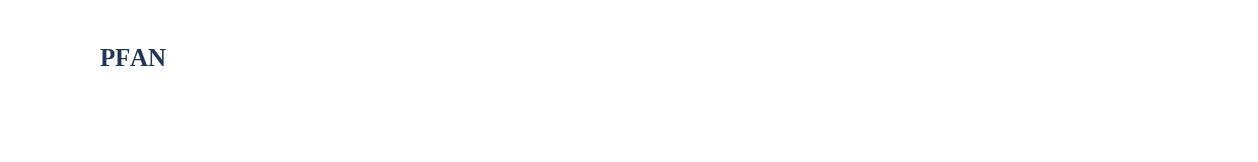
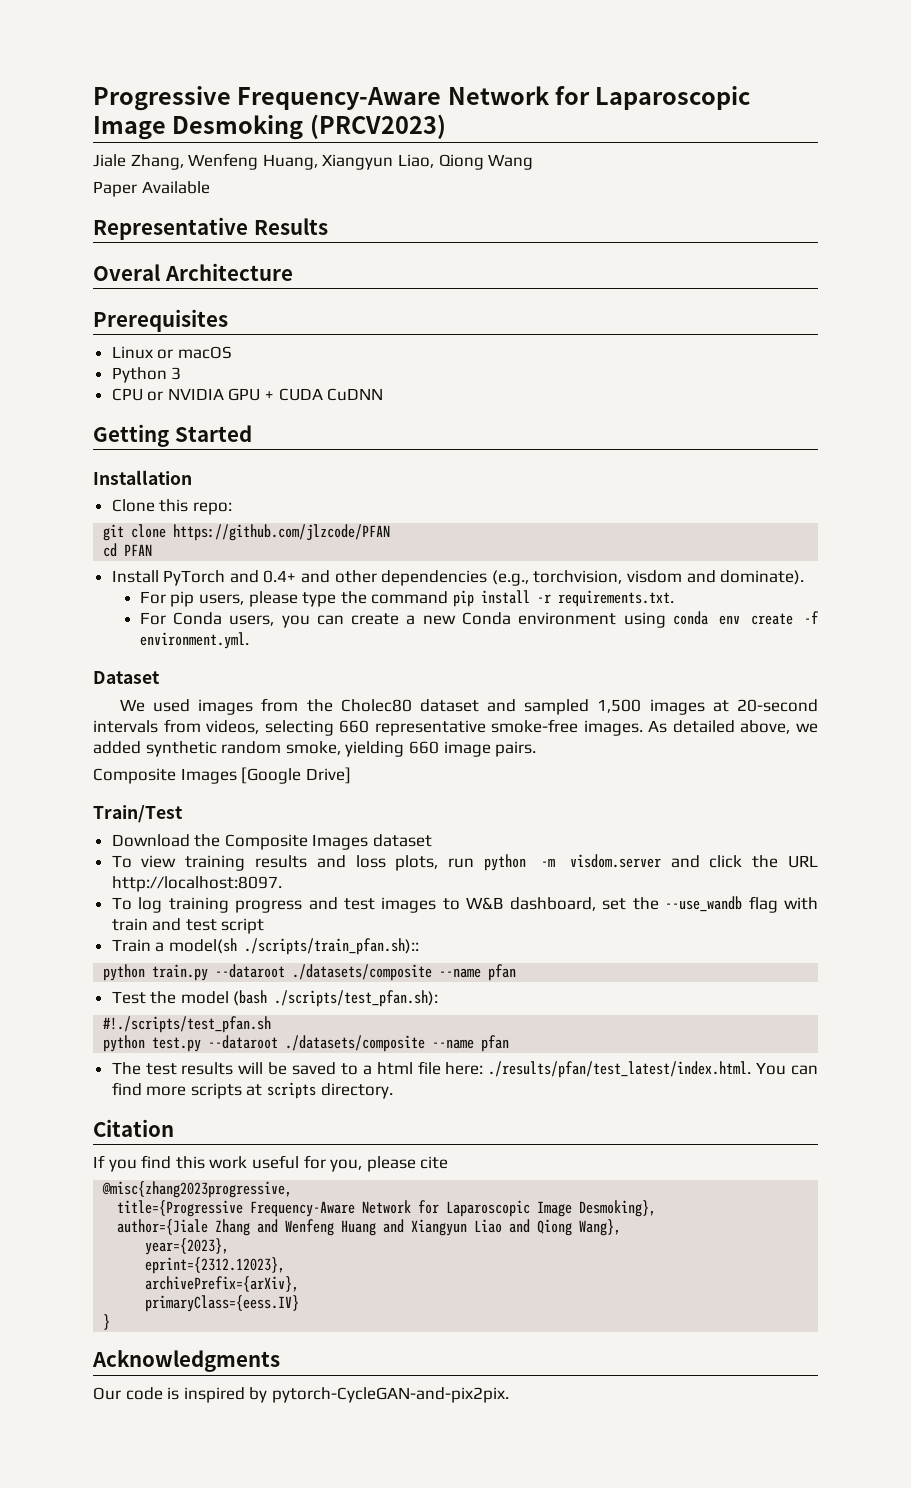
[100,49,166,66] PFAN -> [93,86,751,111] [93,114,446,140] [93,153,534,170] [93,181,210,197] [93,217,328,240] [93,263,293,281] [93,309,228,332] [111,346,232,359] [111,367,182,383] [111,388,384,401] [93,424,252,447] [93,470,192,485] [111,499,232,515] [103,524,391,541] [103,543,153,557] [111,570,805,586] [139,590,674,607] [139,611,819,628] [139,632,249,649] [93,671,160,684] [119,698,819,715] [93,719,818,736] [93,741,537,757] [93,767,351,784] [93,805,183,823] [111,834,433,850] [111,854,818,871] [111,876,282,892] [111,896,819,913] [111,918,265,934] [111,938,419,955] [103,964,517,981] [111,990,439,1007] [103,1016,272,1033] [103,1035,510,1052] [111,1061,818,1078] [111,1082,393,1099] [93,1119,174,1137] [93,1155,449,1172] [102,1181,293,1198] [117,1200,657,1217] [117,1219,622,1236] [145,1238,230,1255] [145,1257,286,1274] [145,1276,300,1292] [145,1295,300,1312] [103,1314,111,1330] [92,1350,280,1372] [93,1387,509,1403] Progressive Frequency-Aware Network for Laparoscopic Image Desmoking (PRCV2023) // Jiale Zhang, Wenfeng Huang, Xiangyun Liao, Qiong Wang // Paper Available // Representative Results // Overal Architecture // Prerequisites // Linux or macOS // Python 3 // CPU or NVIDIA GPU + CUDA CuDNN // Getting Started // Installation // Clone this repo: // git clone https://github.com/jlzcode/PFAN // cd PFAN // Install PyTorch and 0.4+ and other dependencies (e.g., torchvision, visdom and dominate). // For pip users, please type the command pip install -r requirements.txt. // For Conda users, you can create a new Conda environment using conda env create -f environment.yml. // Dataset // We used images from the Cholec80 dataset and sampled 1,500 images at 20-second intervals from videos, selecting 660 representative smoke-free images. As detailed above, we added synthetic random smoke, yielding 660 image pairs. // Composite Images [Google Drive] // Train/Test // Download the Composite Images dataset // To view training results and loss plots, run python -m visdom.server and click the URL http://localhost:8097. // To log training progress and test images to W&B dashboard, set the --use_wandb flag with train and test script // Train a model(sh ./scripts/train_pfan.sh):: // python train.py --dataroot ./datasets/composite --name pfan // Test the model (bash ./scripts/test_pfan.sh): // #!./scripts/test_pfan.sh // python test.py --dataroot ./datasets/composite --name pfan // The test results will be saved to a html file here: ./results/pfan/test_latest/index.html. You can find more scripts at scripts directory. // Citation // If you find this work useful for you, please cite // @misc{zhang2023progressive, // title={Progressive Frequency-Aware Network for Laparoscopic Image Desmoking}, // author={Jiale Zhang and Wenfeng Huang and Xiangyun Liao and Qiong Wang}, // year={2023}, // eprint={2312.12023}, // archivePrefix={arXiv}, // primaryClass={eess.IV} // } // Acknowledgments // Our code is inspired by pytorch-CycleGAN-and-pix2pix.

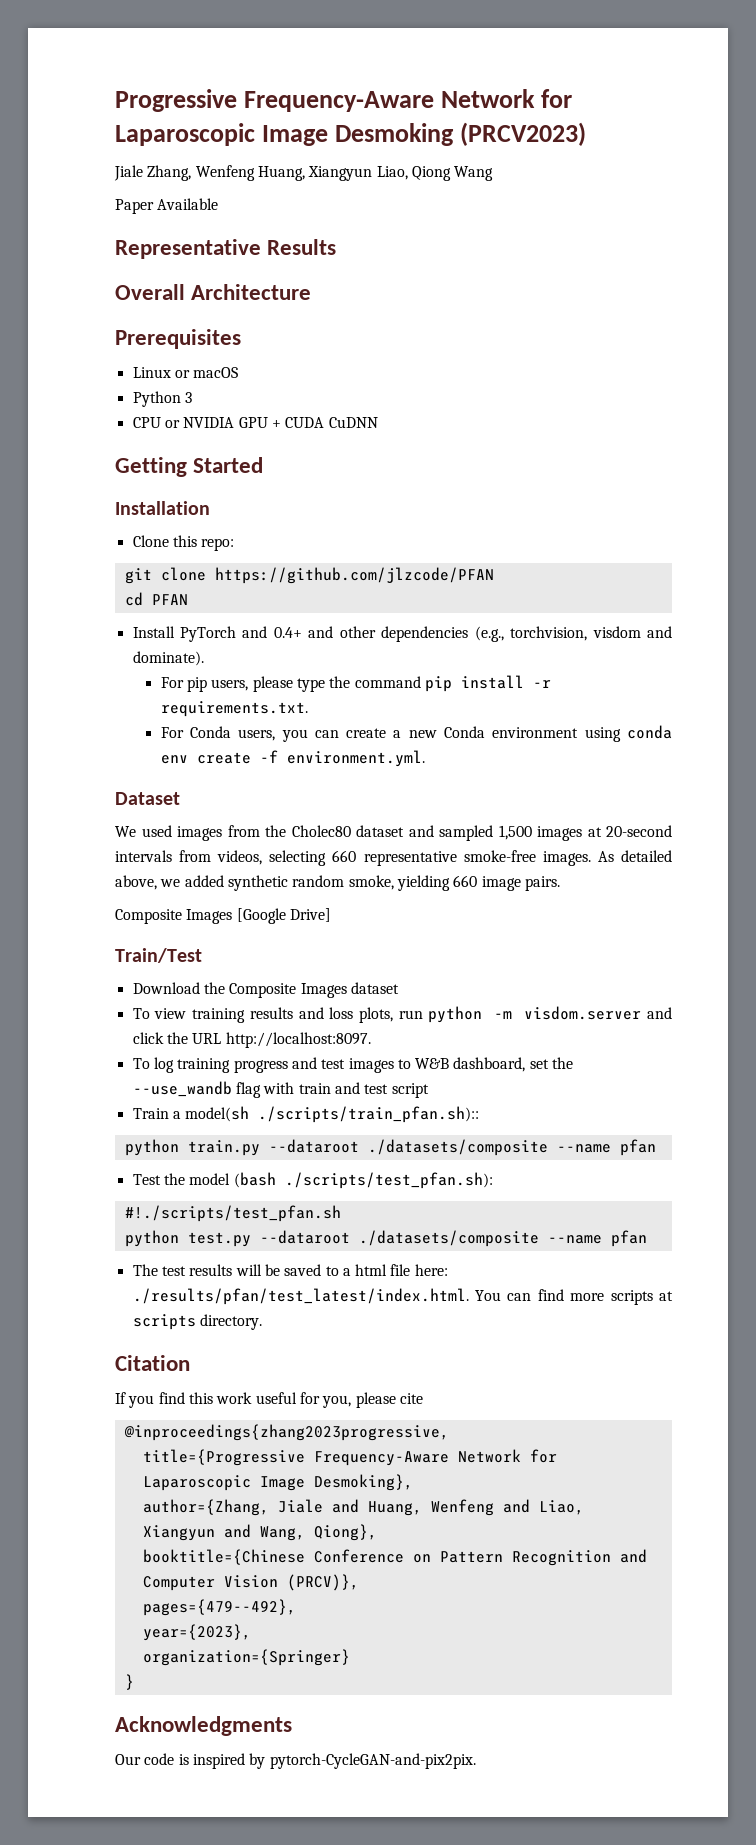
[93,264,160,281] Overal -> [115,284,185,300] Overall
[102,1181,293,1198] @misc{zhang2023progressive, -> [123,1424,449,1441] @inproceedings{zhang2023progressive,
[117,1219,622,1236] [145,1238,230,1255] [145,1257,286,1274] [145,1276,300,1292] [145,1295,300,1312] author={Jiale Zhang and Wenfeng Huang and Xiangyun Liao and Qiong Wang}, // year={2023}, // eprint={2312.12023}, // archivePrefix={arXiv}, // primaryClass={eess.IV} -> [142,1499,584,1516] [142,1524,377,1541] [142,1549,647,1566] [142,1574,359,1591] [142,1599,296,1616] [142,1624,251,1641] [142,1649,350,1666] author={Zhang, Jiale and Huang, Wenfeng and Liao, Xiangyun and Wang, Qiong}, // booktitle={Chinese Conference on Pattern Recognition and Computer Vision (PRCV)}, // pages={479--492}, // year={2023}, // organization={Springer}

